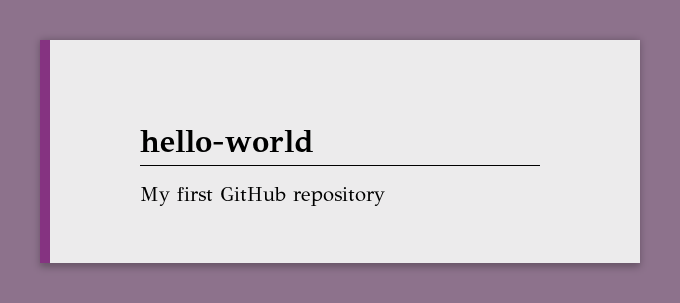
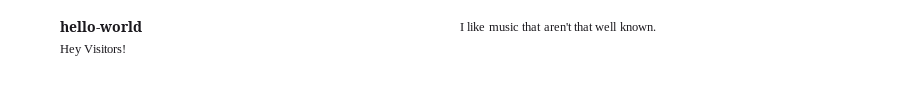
[140,187,385,206] My first GitHub repository -> [60,45,127,56] [460,22,656,31] Hey Visitors! // I like music that aren't that well known.

